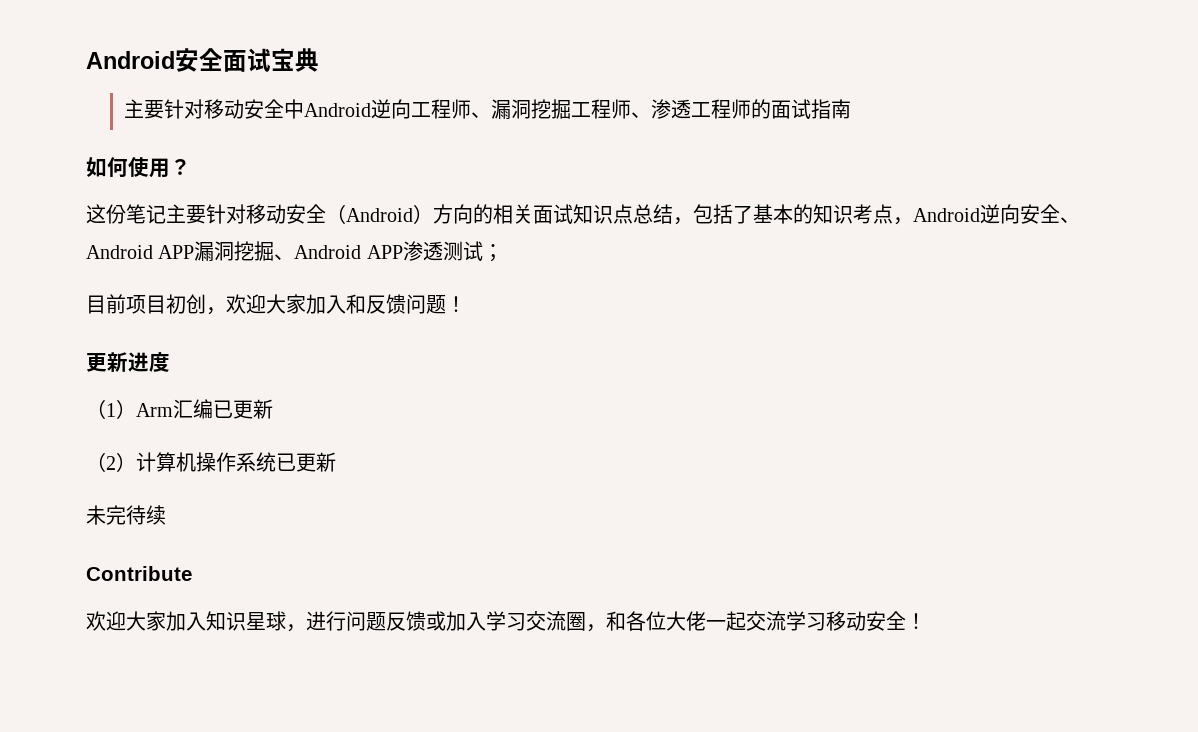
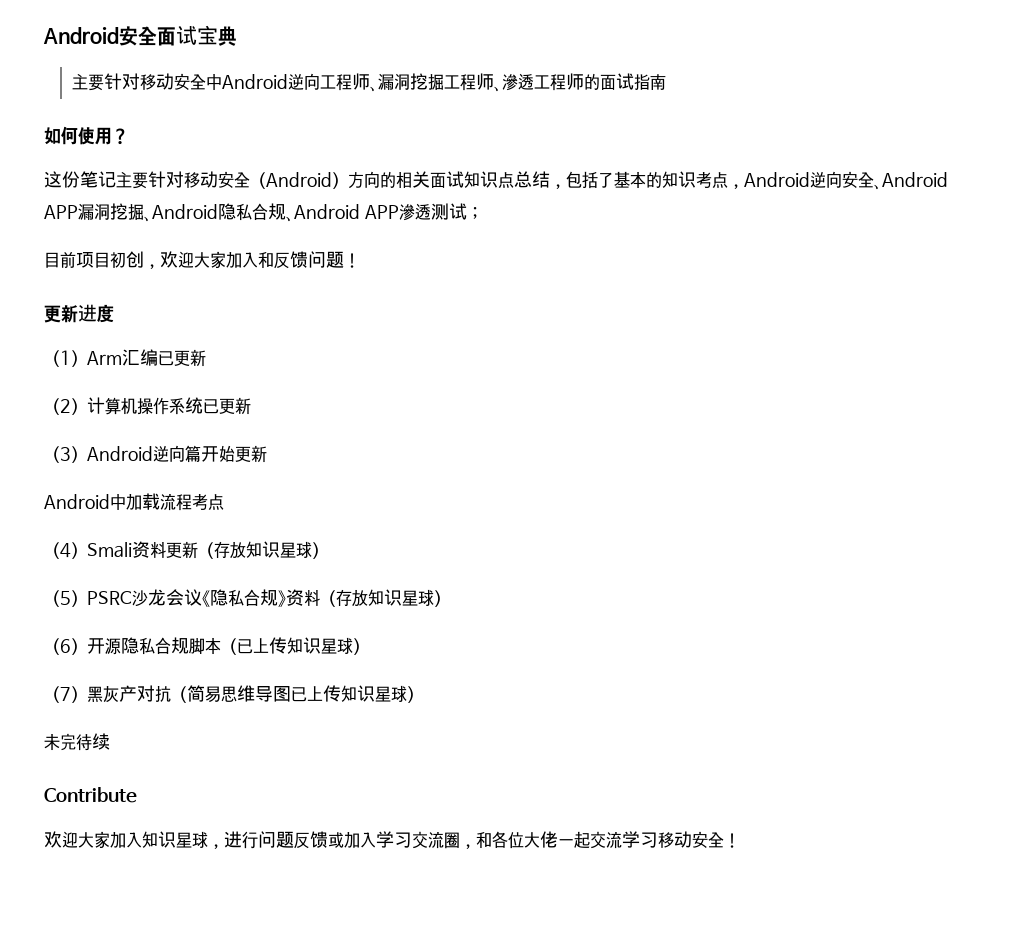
(362, 252) none -> [218,203,360,222] 隐私合规、Android
(336, 462) none -> [44,445,267,463] [44,493,224,511] [44,541,328,559] [44,589,450,607] [44,637,369,655] [44,685,423,703] // （3）Android逆向篇开始更新 // Android中加载流程考点 // （4）Smali资料更新（存放知识星球） // （5）PSRC沙龙会议《隐私合规》资料（存放知识星球） // （6）开源隐私合规脚本（已上传知识星球） // （7）黑灰产对抗（简易思维导图已上传知识星球）

